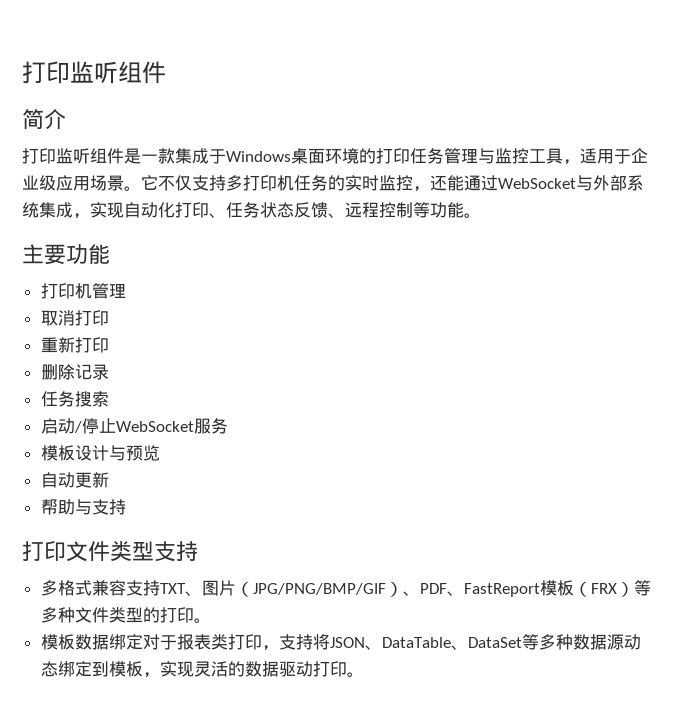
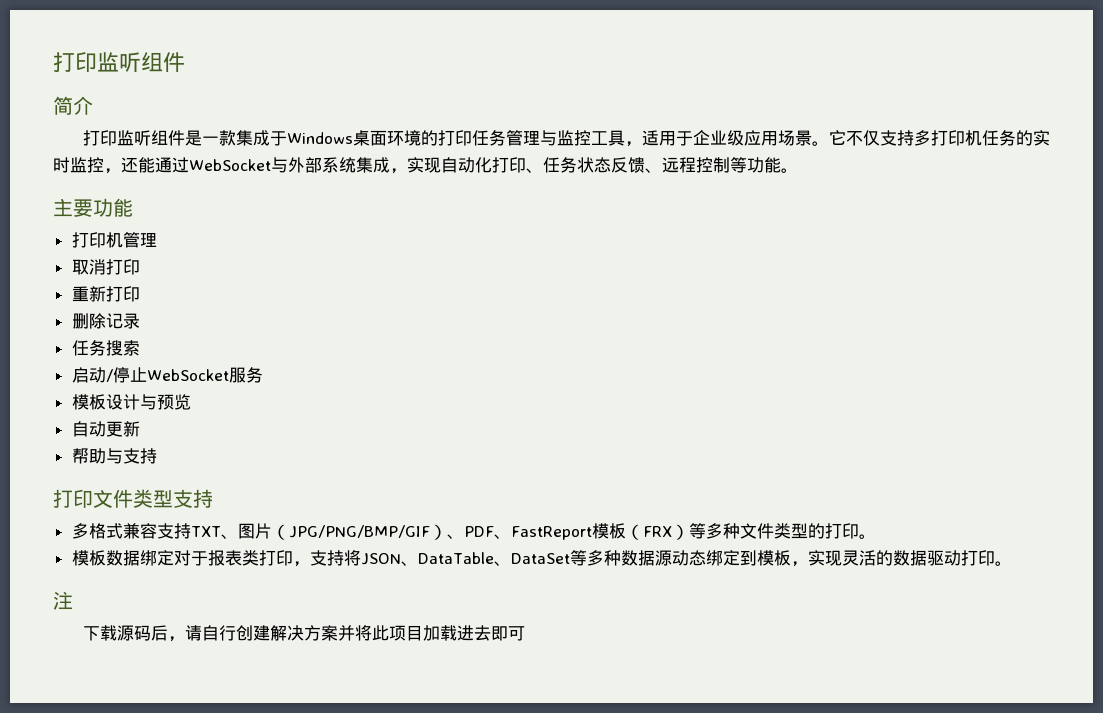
(364, 674) none -> [53,591,73,610] [82,625,525,642] // 注 // 下载源码后，请自行创建解决方案并将此项目加载进去即可

